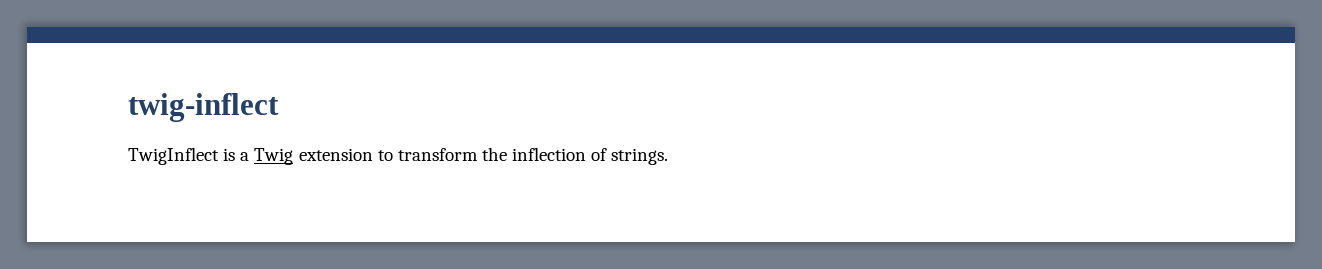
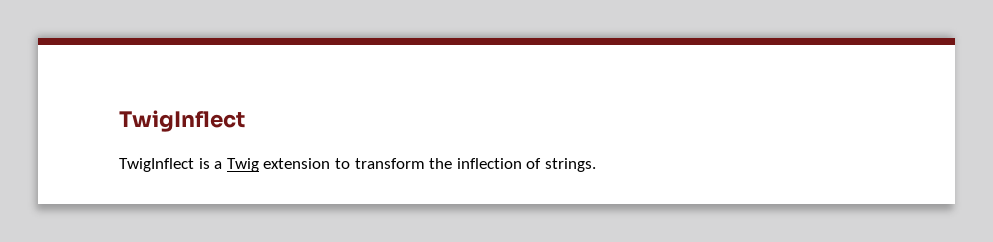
[128,93,279,122] twig-inflect -> [119,110,245,132] TwigInflect

